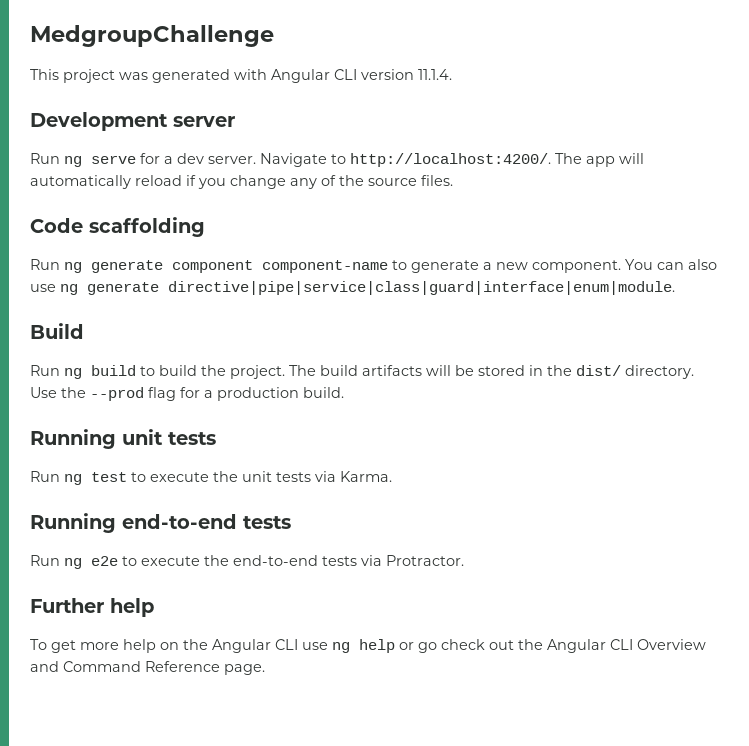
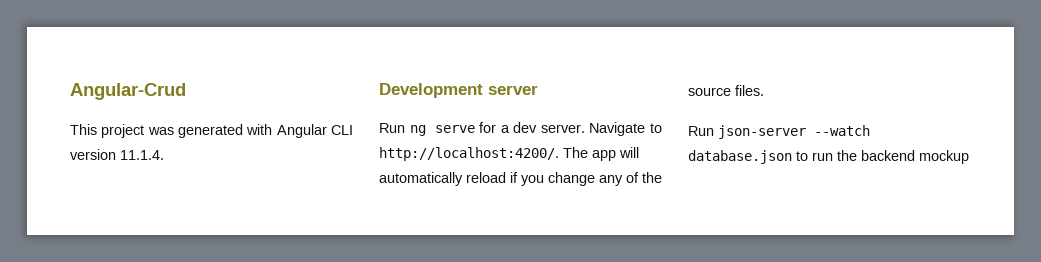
[30,25,274,47] MedgroupChallenge -> [70,83,186,100] Angular-Crud
[30,217,205,237] [30,259,717,273] [30,281,675,295] [30,323,84,339] [30,365,694,379] [30,387,344,401] [30,429,216,449] [30,471,392,485] [30,513,291,533] [30,555,464,569] [30,598,154,617] [30,639,706,653] [30,661,265,675] // Code scaffolding // Run ng generate component component-name to generate a new component. You can also use ng generate directive|pipe|service|class|guard|interface|enum|module. // Build // Run ng build to build the project. The build artifacts will be stored in the dist/ directory. Use the --prod flag for a production build. // Running unit tests // Run ng test to execute the unit tests via Karma. // Running end-to-end tests // Run ng e2e to execute the end-to-end tests via Protractor. // Further help // To get more help on the Angular CLI use ng help or go check out the Angular CLI Overview and Command Reference page. -> [688,125,870,139] [688,150,969,164] // Run json-server --watch database.json to run the backend mockup

